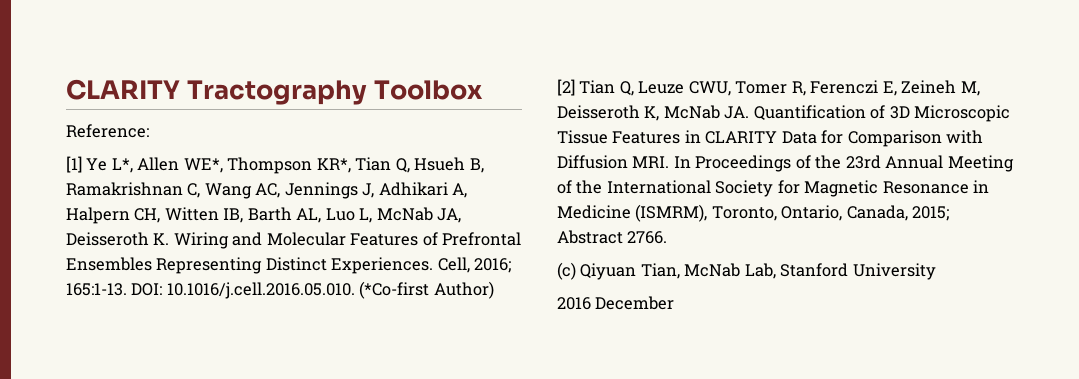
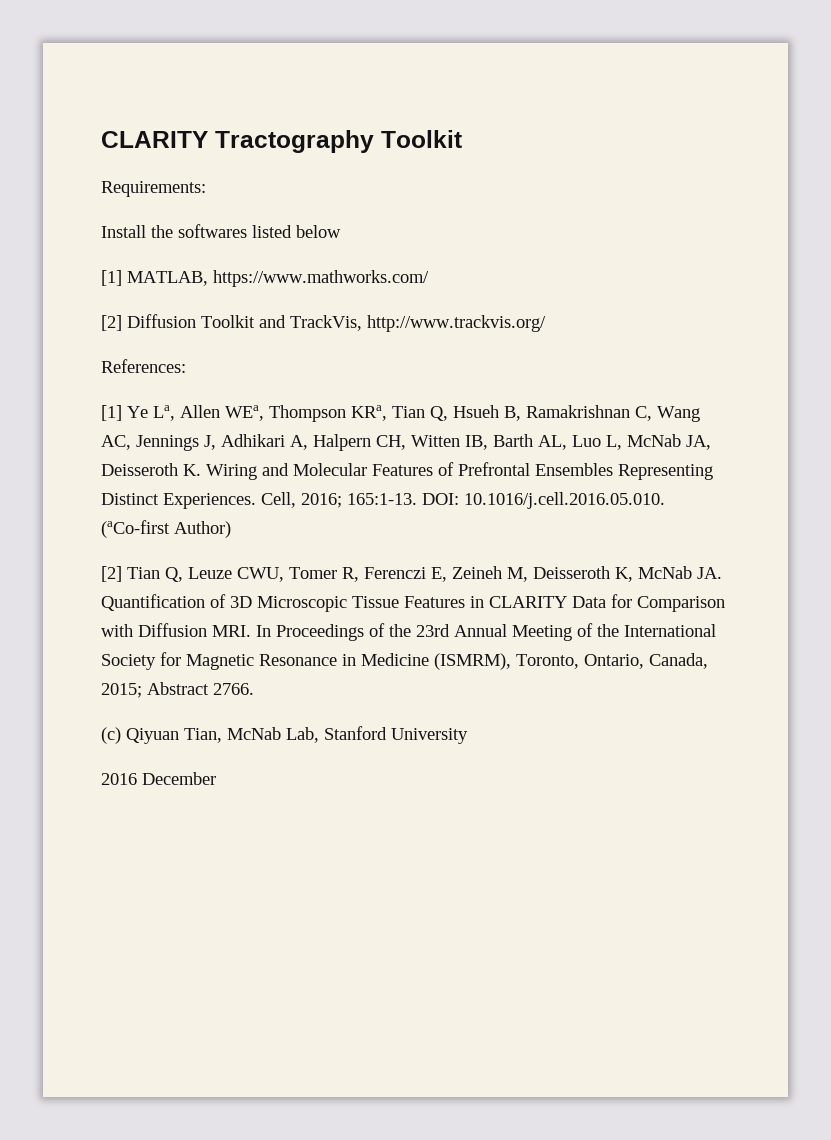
[373,80,483,100] [66,124,149,138] [66,156,351,174] Toolbox // Reference: // [1] Ye L*, Allen WE*, Thompson KR*, -> [381,130,462,148] [101,181,206,197] [101,224,341,238] [101,270,429,287] [101,314,546,332] [101,359,186,373] [101,405,387,422] Toolkit // Requirements: // Install the softwares listed below // [1] MATLAB, https://www.mathworks.com/ // [2] Diffusion Toolkit and TrackVis, http://www.trackvis.org/ // References: // [1] Ye La, Allen WEa, Thompson KRa,
[359,281,430,299] (*Co-first -> [101,520,170,538] (aCo-first

